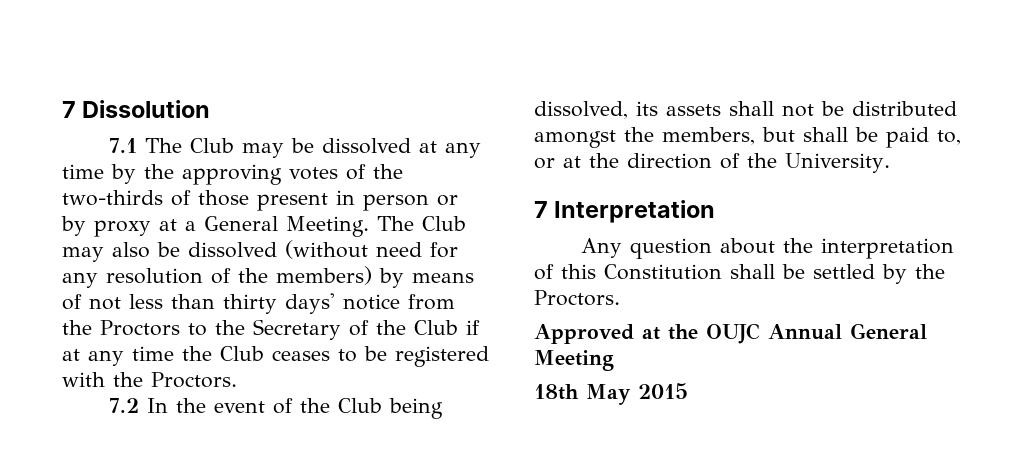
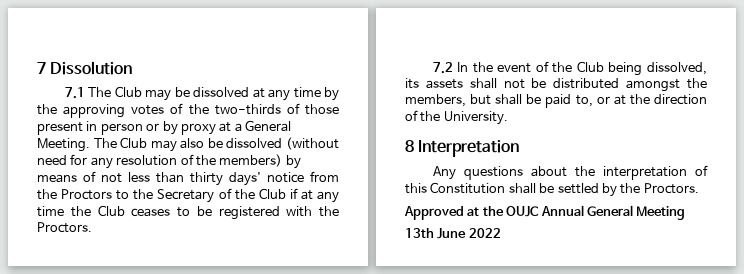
[534,201,548,218] 7 -> [405,140,414,152] 8
[630,238,713,259] question -> [463,166,523,180] questions
[534,383,688,405] 18th May 2015 -> [405,228,501,239] 13th June 2022

